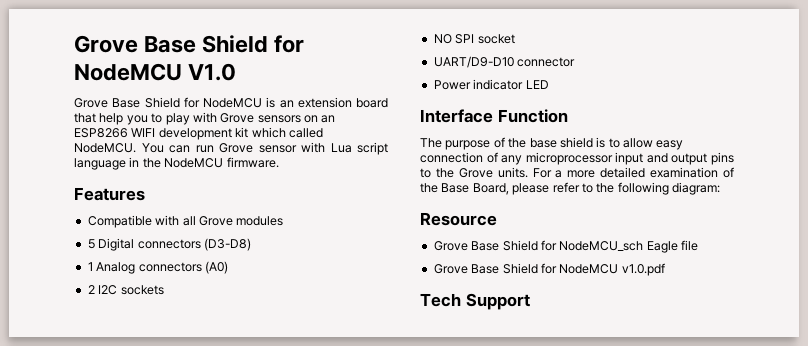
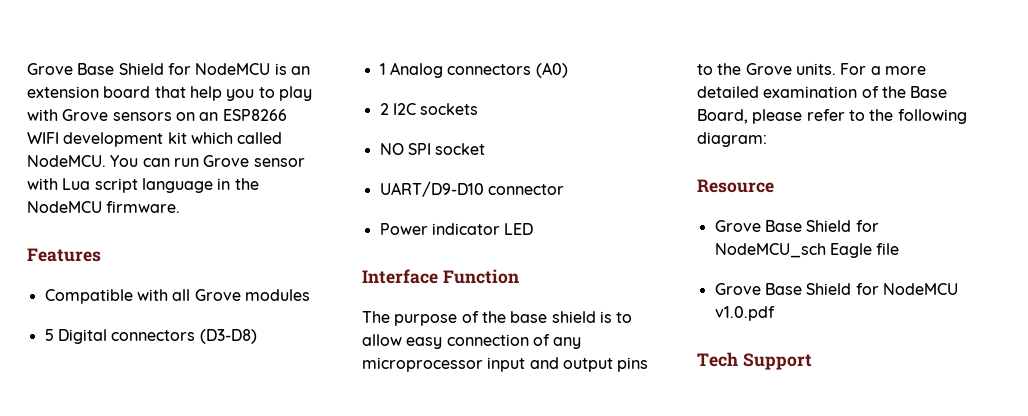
[74,35,305,53] [74,63,237,81] [74,97,262,108] Grove Base Shield for NodeMCU V1.0 // Grove Base Shield for NodeMCU -> [27,63,271,75] Grove Base Shield for NodeMCU

